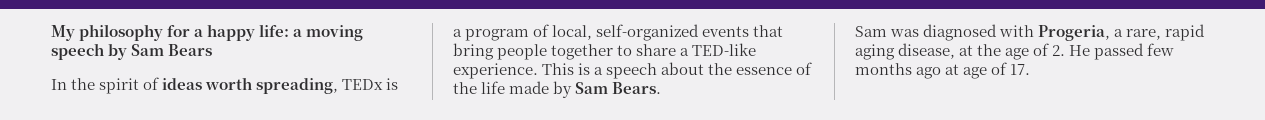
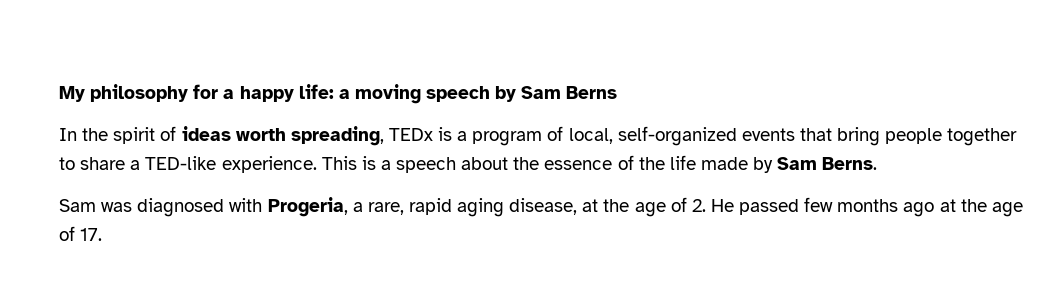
[168,44,213,56] Bears -> [566,86,618,99] Berns
[612,82,662,94] Bears. -> [822,157,878,170] Berns.
(960, 69) none -> [960,199,987,212] the

